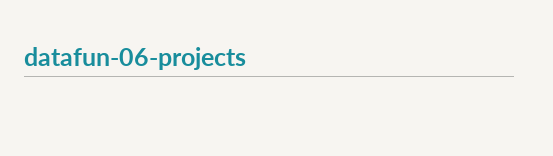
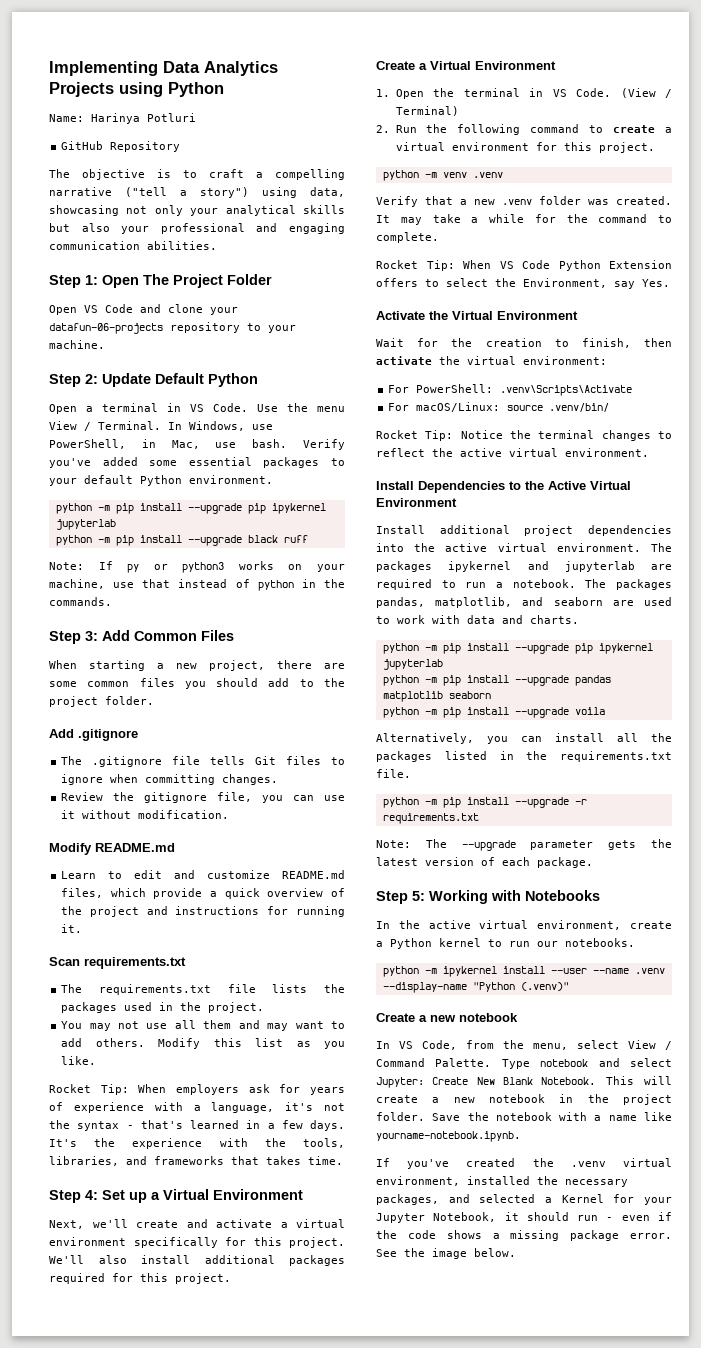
[24,47,246,70] datafun-06-projects -> [49,61,278,76] [49,82,224,97] [49,113,196,124] [61,141,181,152] [49,169,345,180] [49,187,345,198] [49,205,345,216] [49,223,345,234] [49,241,217,250] [49,274,272,288] [49,304,238,315] [49,322,296,334] [49,340,105,349] [49,373,258,387] [49,403,345,414] [49,421,273,431] [49,439,345,450] [49,457,345,468] [49,475,273,486] [55,503,326,514] [55,519,116,530] [55,535,308,546] [49,561,345,573] [49,579,345,591] [49,597,112,606] [49,630,234,644] [49,660,345,671] [49,678,345,689] [49,696,154,707] [49,729,138,741] [61,756,345,767] [61,774,279,785] [61,792,345,803] [61,810,230,819] [49,843,175,855] [61,870,345,879] [61,888,345,899] [61,906,345,917] [61,924,83,933] [49,957,186,969] [61,984,345,995] [61,1002,265,1013] [61,1020,346,1031] [61,1038,345,1049] [61,1056,97,1065] [49,1084,345,1095] [49,1102,346,1113] [49,1120,345,1131] [49,1138,345,1149] [49,1156,343,1166] [49,1189,303,1203] [49,1219,345,1229] [49,1237,345,1248] [49,1255,345,1266] [49,1273,231,1284] [376,61,556,70] [376,88,672,99] [395,106,459,116] [376,124,672,135] [395,142,655,153] [382,170,503,181] [376,196,672,207] [376,214,672,225] [376,232,439,243] [376,260,672,271] [376,278,670,289] [376,311,578,320] [376,338,672,348] [376,356,607,365] [388,384,633,396] [388,402,610,412] [376,430,672,441] [376,448,649,457] [376,481,631,493] [376,498,457,507] [376,525,672,536] [376,543,672,552] [376,561,672,572] [376,579,672,590] [376,597,672,608] [376,615,579,624] [382,643,653,654] [382,659,443,670] [382,675,611,686] [382,691,491,702] [382,707,605,718] [376,733,672,744] [376,751,672,762] [376,769,411,778] [382,797,587,808] [382,813,479,824] [376,839,672,851] [376,857,593,868] [376,890,600,904] [376,920,672,930] [376,938,635,949] [382,966,665,977] [382,982,569,993] [376,1013,518,1022] [376,1040,672,1050] [376,1058,672,1069] [376,1076,672,1088] [376,1094,672,1105] [376,1112,672,1121] [376,1131,521,1142] [376,1158,672,1169] [376,1176,628,1187] [376,1194,672,1205] [376,1212,672,1223] [376,1230,672,1241] [376,1248,516,1259] Implementing Data Analytics Projects using Python // Name: Harinya Potluri // GitHub Repository // The objective is to craft a compelling narrative ("tell a story") using data, showcasing not only your analytical skills but also your professional and engaging communication abilities. // Step 1: Open The Project Folder // Open VS Code and clone your datafun-06-projects repository to your machine. // Step 2: Update Default Python // Open a terminal in VS Code. Use the menu View / Terminal. In Windows, use PowerShell, in Mac, use bash. Verify you've added some essential packages to your default Python environment. // python -m pip install --upgrade pip ipykernel jupyterlab // python -m pip install --upgrade black ruff // Note: If py or python3 works on your machine, use that instead of python in the commands. // Step 3: Add Common Files // When starting a new project, there are some common files you should add to the project folder. // Add .gitignore // The .gitignore file tells Git files to ignore when committing changes. // Review the gitignore file, you can use it without modification. // Modify README.md // Learn to edit and customize README.md files, which provide a quick overview of the project and instructions for running it. // Scan requirements.txt // The requirements.txt file lists the packages used in the project. // You may not use all them and may want to add others. Modify this list as you like. // Rocket Tip: When employers ask for years of experience with a language, it's not the syntax - that's learned in a few days. It's the experience with the tools, libraries, and frameworks that takes time. // Step 4: Set up a Virtual Environment // Next, we'll create and activate a virtual environment specifically for this project. We'll also install additional packages required for this project. // Create a Virtual Environment // 1. Open the terminal in VS Code. (View / Terminal) // 2. Run the following command to create a virtual environment for this project. // python -m venv .venv // Verify that a new .venv folder was created. It may take a while for the command to complete. // Rocket Tip: When VS Code Python Extension offers to select the Environment, say Yes. // Activate the Virtual Environment // Wait for the creation to finish, then activate the virtual environment: // For PowerShell: .venv\Scripts\Activate // For macOS/Linux: source .venv/bin/ // Rocket Tip: Notice the terminal changes to reflect the active virtual environment. // Install Dependencies to the Active Virtual Environment // Install additional project dependencies into the active virtual environment. The packages ipykernel and jupyterlab are required to run a notebook. The packages pandas, matplotlib, and seaborn are used to work with data and charts. // python -m pip install --upgrade pip ipykernel jupyterlab // python -m pip install --upgrade pandas matplotlib seaborn // python -m pip install --upgrade voila // Alternatively, you can install all the packages listed in the requirements.txt file. // python -m pip install --upgrade -r requirements.txt // Note: The --upgrade parameter gets the latest version of each package. // Step 5: Working with Notebooks // In the active virtual environment, create a Python kernel to run our notebooks. // python -m ipykernel install --user --name .venv --display-name "Python (.venv)" // Create a new notebook // In VS Code, from the menu, select View / Command Palette. Type notebook and select Jupyter: Create New Blank Notebook. This will create a new notebook in the project folder. Save the notebook with a name like yourname-notebook.ipynb. // If you've created the .venv virtual environment, installed the necessary packages, and selected a Kernel for your Jupyter Notebook, it should run - even if the code shows a missing package error. See the image below.

